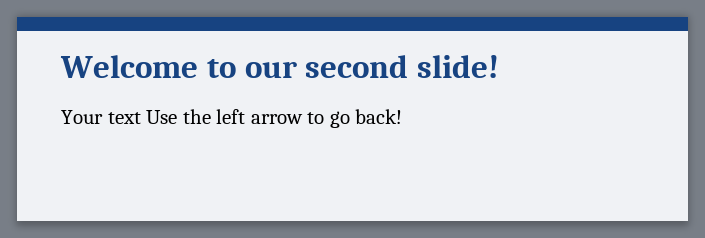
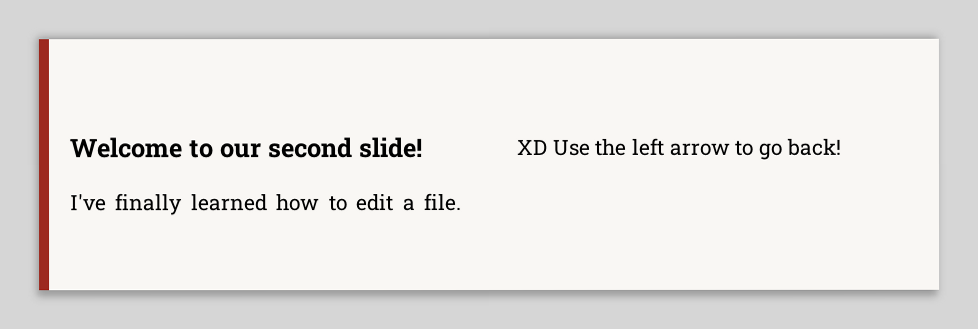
[61,110,141,124] Your text -> [70,193,463,216] [516,139,547,155] I've finally learned how to edit a file. XD

